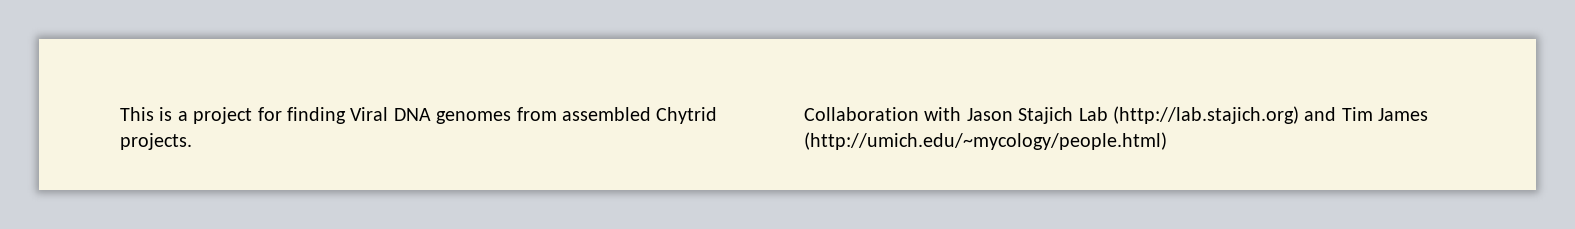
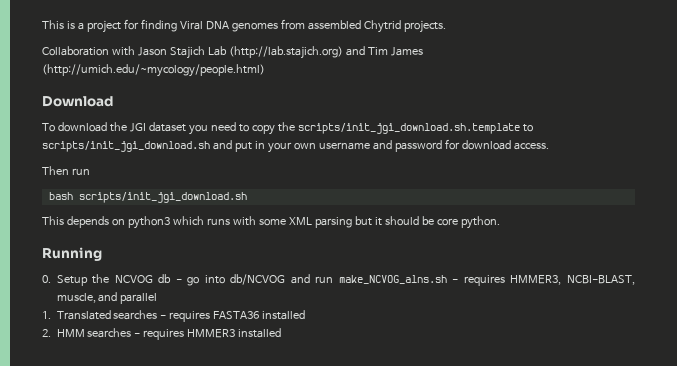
(1167, 141) none -> [42,96,113,107] [42,122,533,135] [42,139,549,153] [42,166,90,175] [48,192,247,203] [42,216,500,229] [42,247,102,261] [42,274,635,286] [56,292,158,304] [42,310,306,322] [42,328,282,340] // Download // To download the JGI dataset you need to copy the scripts/init_jgi_download.sh.template to scripts/init_jgi_download.sh and put in your own username and password for download access. // Then run // bash scripts/init_jgi_download.sh // This depends on python3 which runs with some XML parsing but it should be core python. // Running // 0. Setup the NCVOG db - go into db/NCVOG and run make_NCVOG_alns.sh - requires HMMER3, NCBI-BLAST, muscle, and parallel // 1. Translated searches - requires FASTA36 installed // 2. HMM searches - requires HMMER3 installed

